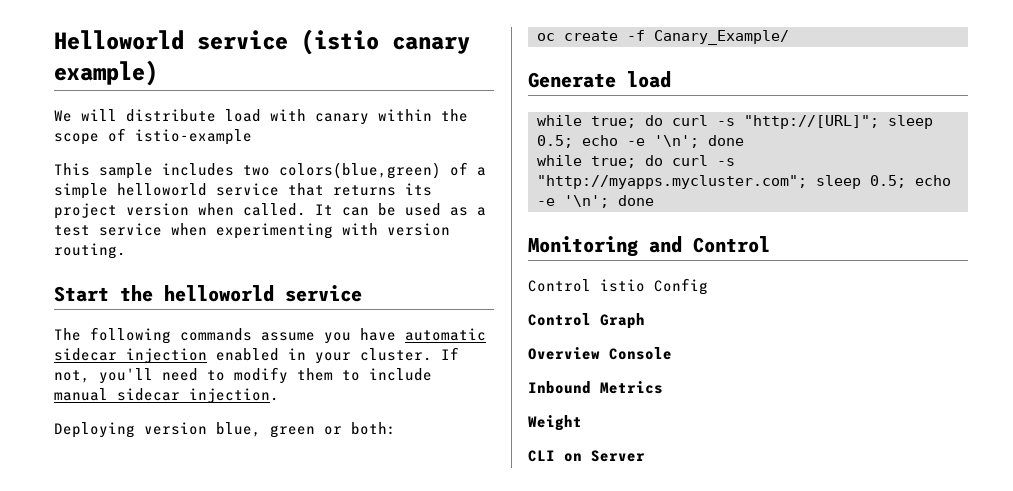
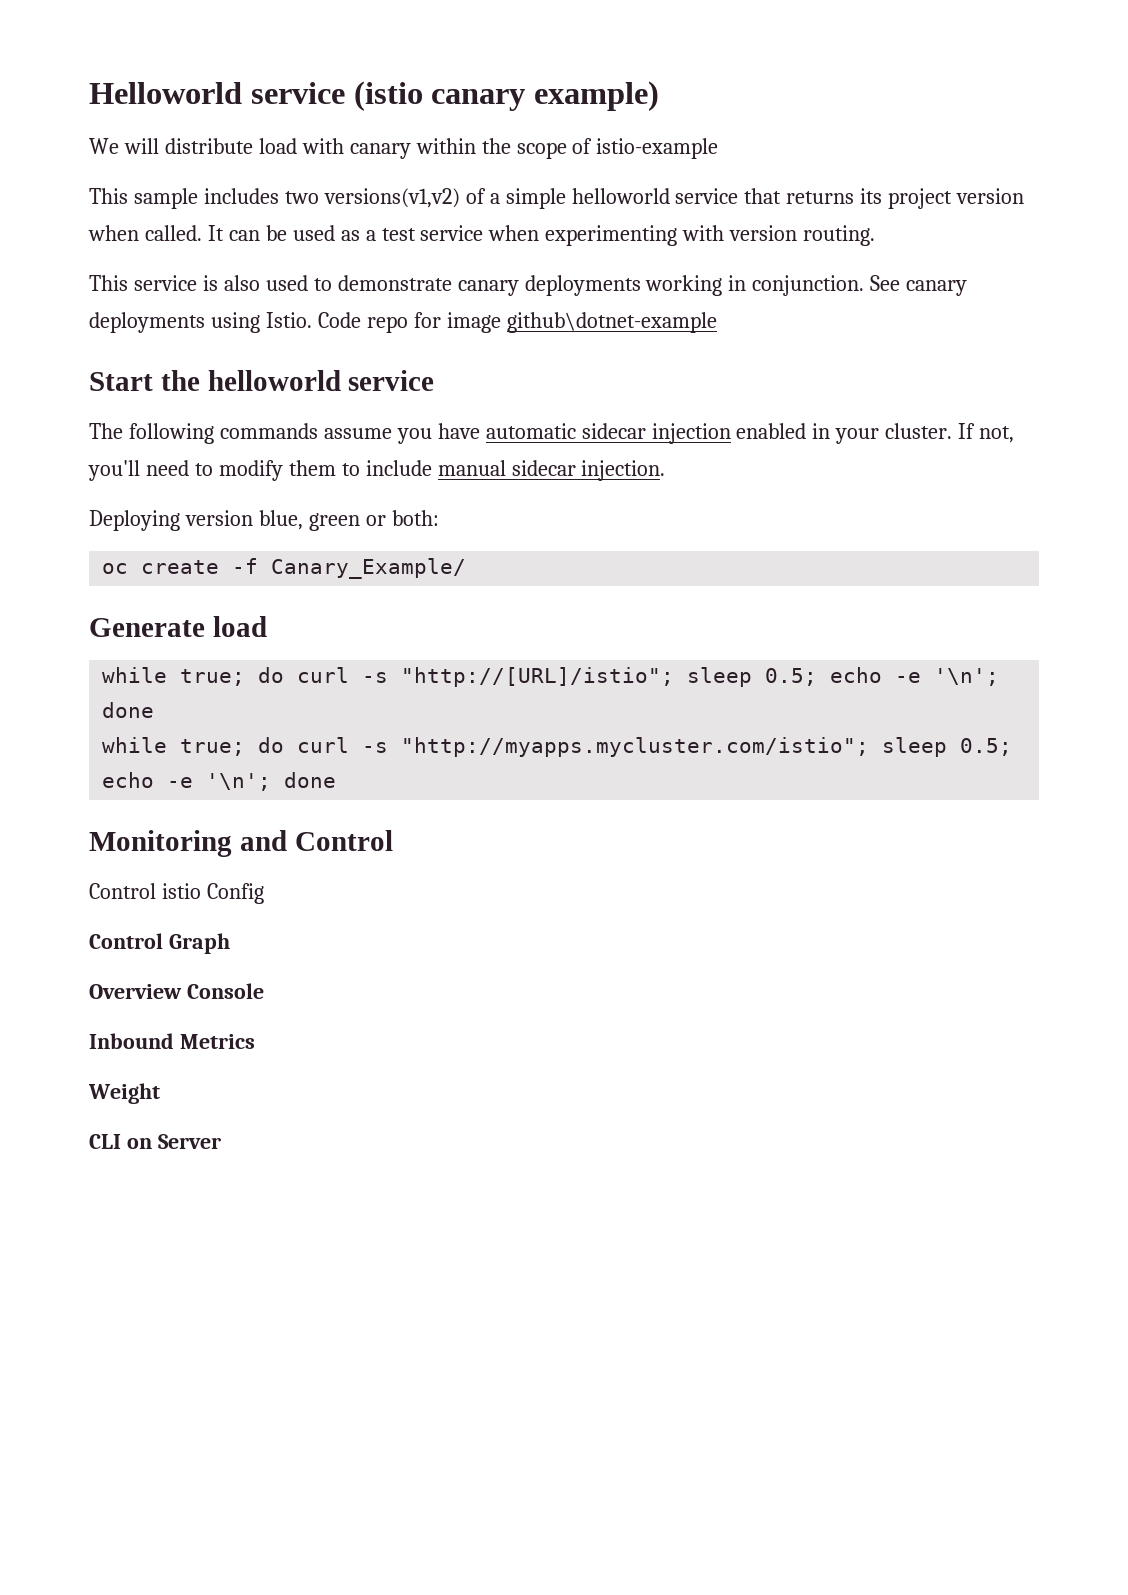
[279,162,441,179] colors(blue,green) -> [323,188,460,208] versions(v1,v2)
(126, 251) none -> [89,275,968,296] [89,312,717,333] // This service is also used to demonstrate canary deployments working in conjunction. See canary deployments using Istio. Code repo for image github\dotnet-example
[744,115,879,129] "http://[URL]"; -> [401,667,675,687] "http://[URL]/istio";
[537,175,807,189] "http://myapps.mycluster.com"; -> [401,737,870,757] "http://myapps.mycluster.com/istio";

